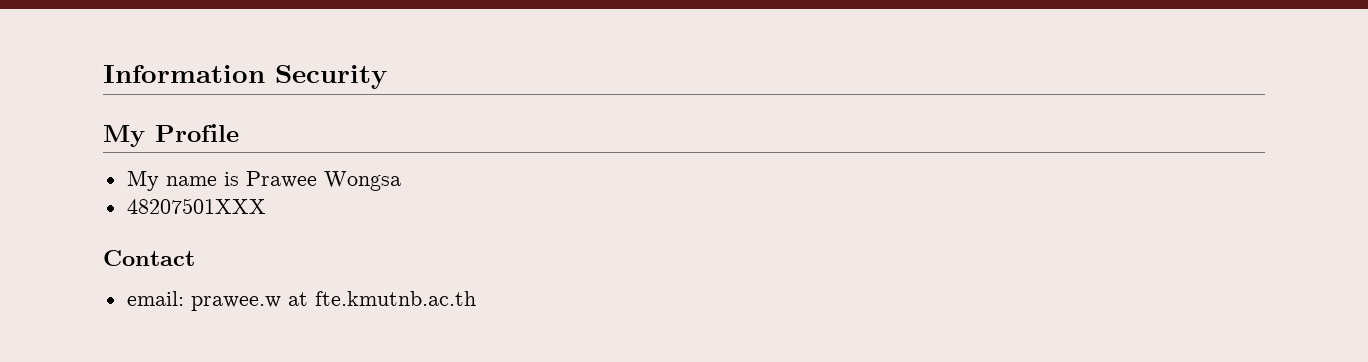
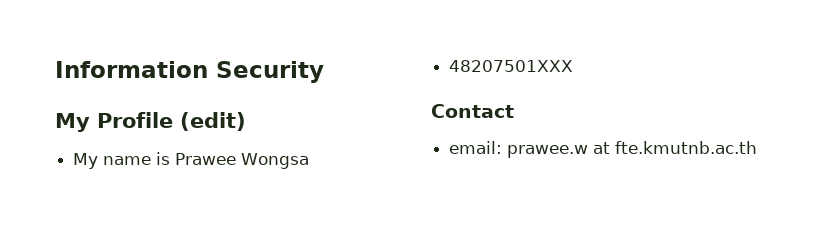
(239, 133) none -> [180,112,246,131] (edit)

